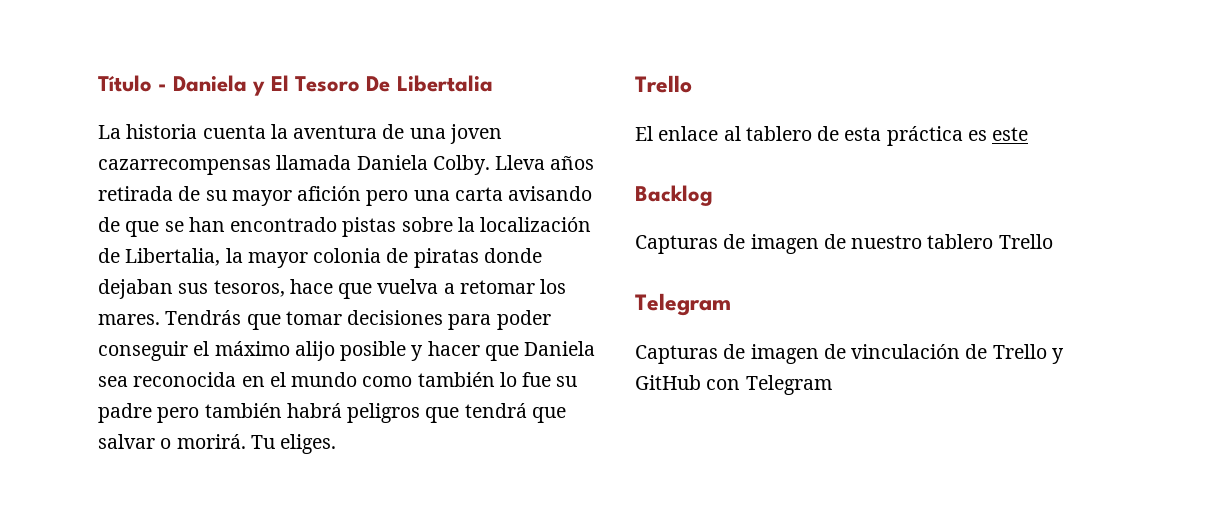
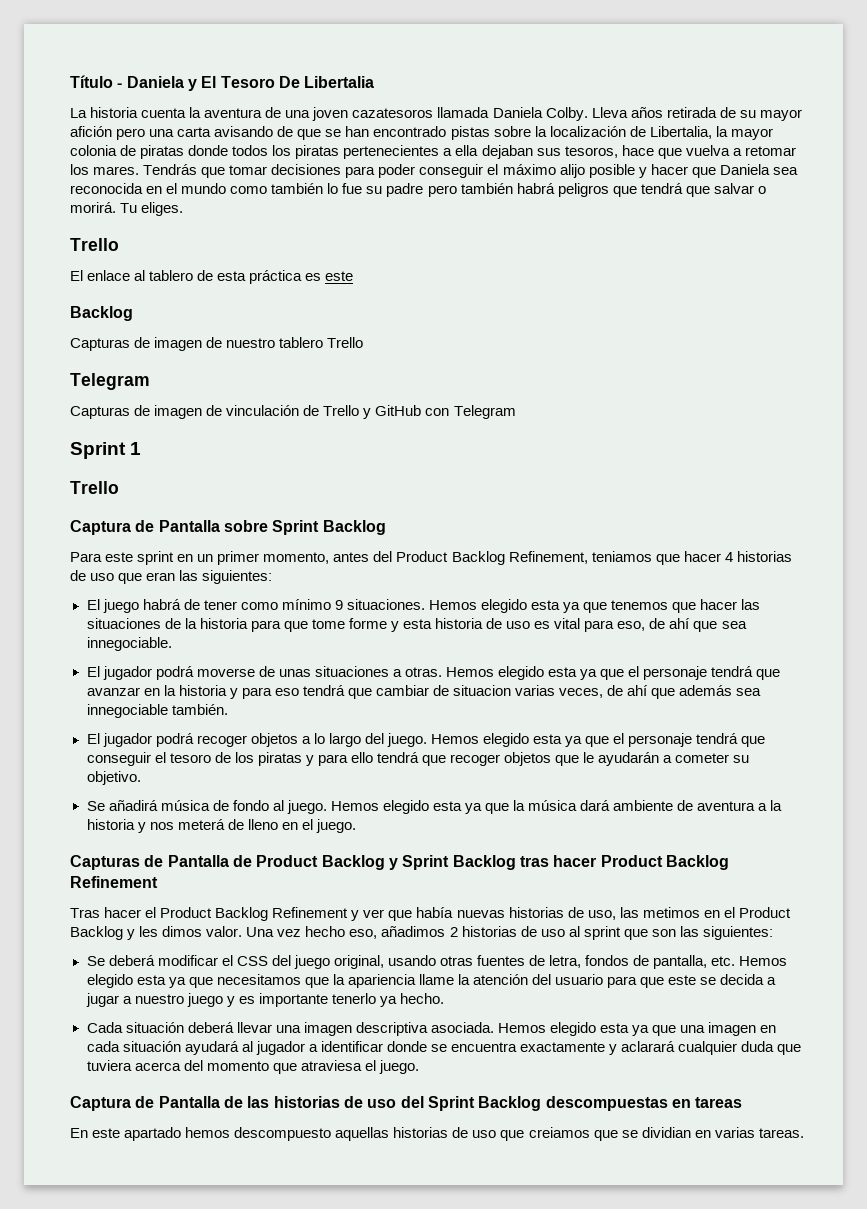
[98,159,271,175] cazarrecompensas -> [352,108,434,118] cazatesoros
(542, 255) none -> [232,145,479,159] todos los piratas pertenecientes a ella
(832, 385) none -> [70,442,142,459] [70,481,119,494] [70,520,386,535] [70,551,792,565] [70,570,273,584] [86,599,761,613] [86,618,747,632] [86,637,172,651] [86,666,781,680] [86,685,762,699] [86,704,228,718] [86,733,766,747] [86,752,750,766] [86,771,141,785] [86,800,783,814] [86,819,356,833] [70,855,729,870] [70,876,158,888] [70,907,791,921] [70,926,773,940] [86,955,788,969] [86,974,777,988] [85,993,444,1007] [86,1022,777,1036] [86,1041,802,1055] [86,1060,419,1074] [70,1096,743,1111] [70,1127,804,1141] // Sprint 1 // Trello // Captura de Pantalla sobre Sprint Backlog // Para este sprint en un primer momento, antes del Product Backlog Refinement, teniamos que hacer 4 historias de uso que eran las siguientes: // El juego habrá de tener como mínimo 9 situaciones. Hemos elegido esta ya que tenemos que hacer las situaciones de la historia para que tome forme y esta historia de uso es vital para eso, de ahí que sea innegociable. // El jugador podrá moverse de unas situaciones a otras. Hemos elegido esta ya que el personaje tendrá que avanzar en la historia y para eso tendrá que cambiar de situacion varias veces, de ahí que además sea innegociable también. // El jugador podrá recoger objetos a lo largo del juego. Hemos elegido esta ya que el personaje tendrá que conseguir el tesoro de los piratas y para ello tendrá que recoger objetos que le ayudarán a cometer su objetivo. // Se añadirá música de fondo al juego. Hemos elegido esta ya que la música dará ambiente de aventura a la historia y nos meterá de lleno en el juego. // Capturas de Pantalla de Product Backlog y Sprint Backlog tras hacer Product Backlog Refinement // Tras hacer el Product Backlog Refinement y ver que había nuevas historias de uso, las metimos en el Product Backlog y les dimos valor. Una vez hecho eso, añadimos 2 historias de uso al sprint que son las siguientes: // Se deberá modificar el CSS del juego original, usando otras fuentes de letra, fondos de pantalla, etc. Hemos elegido esta ya que necesitamos que la apariencia llame la atención del usuario para que este se decida a jugar a nuestro juego y es importante tenerlo ya hecho. // Cada situación deberá llevar una imagen descriptiva asociada. Hemos elegido esta ya que una imagen en cada situación ayudará al jugador a identificar donde se encuentra exactamente y aclarará cualquier duda que tuviera acerca del momento que atraviesa el juego. // Captura de Pantalla de las historias de uso del Sprint Backlog descompuestas en tareas // En este apartado hemos descompuesto aquellas historias de uso que creiamos que se dividian en varias tareas.

